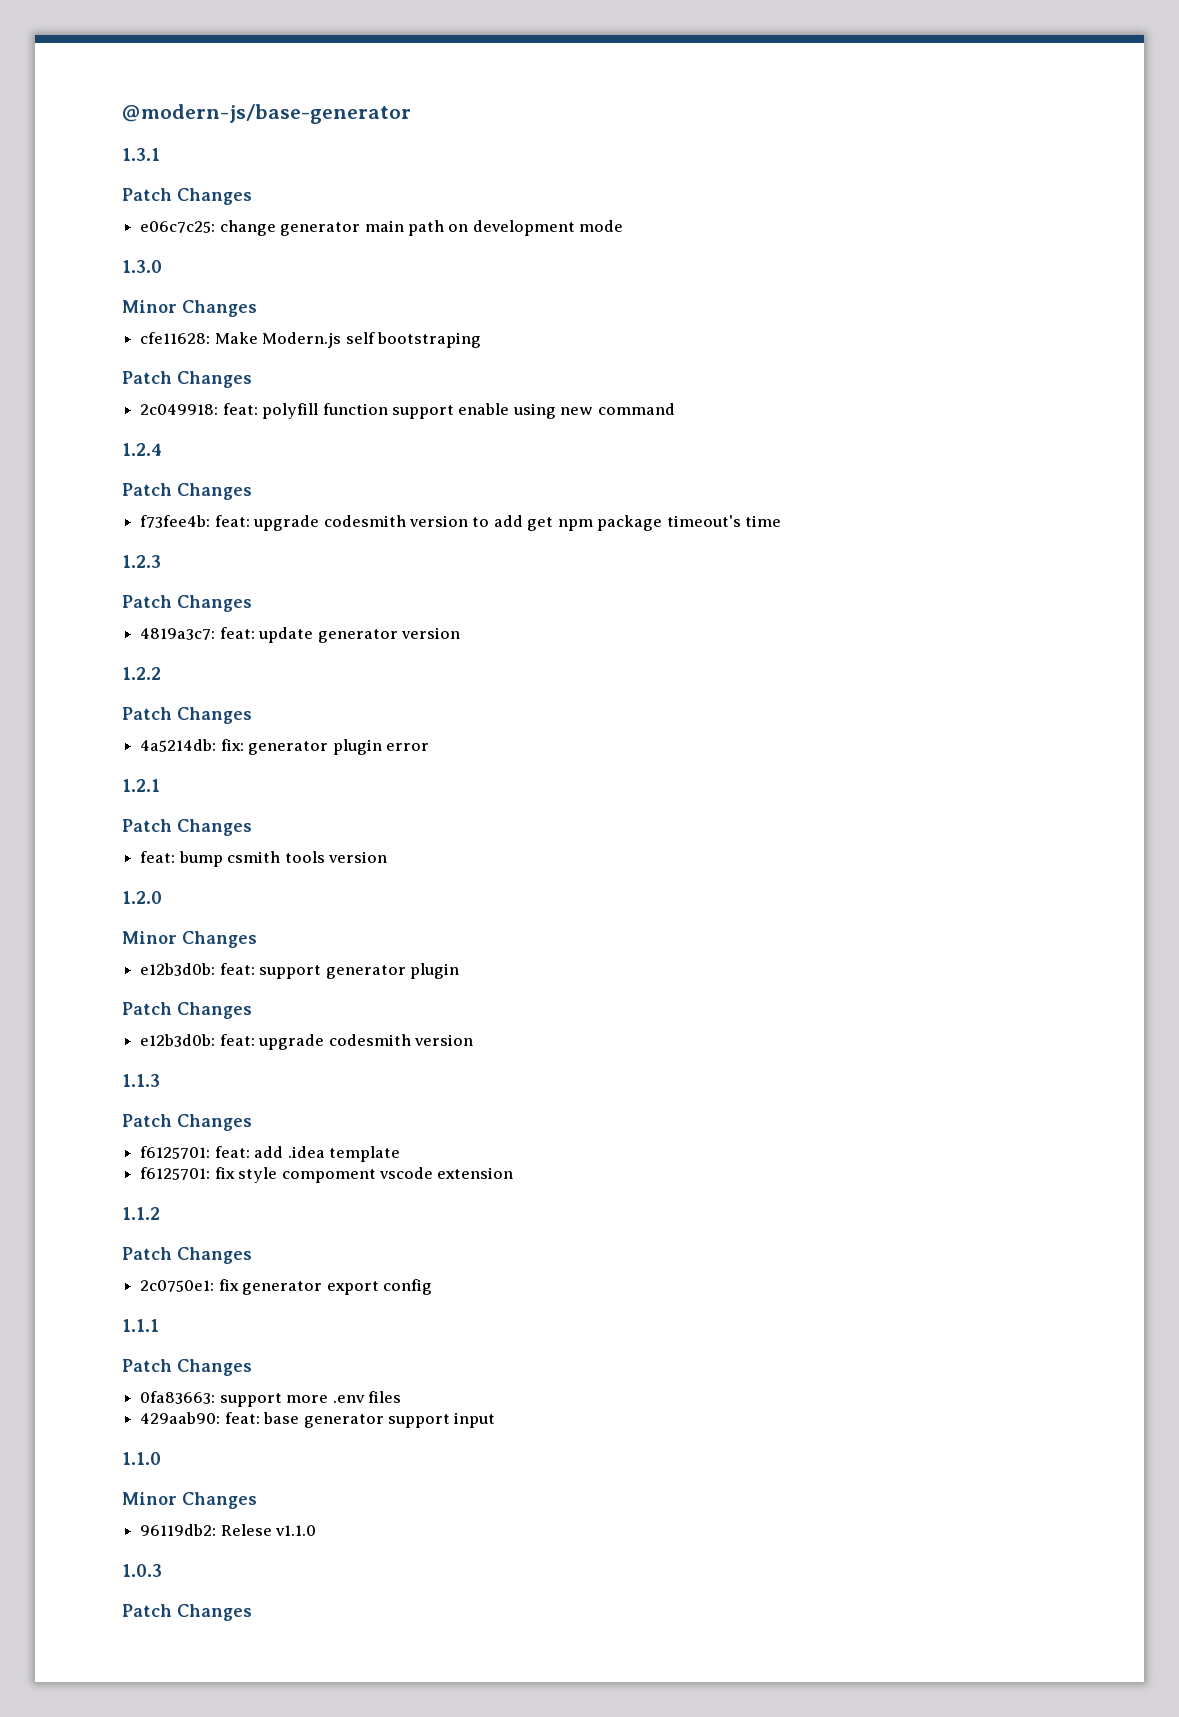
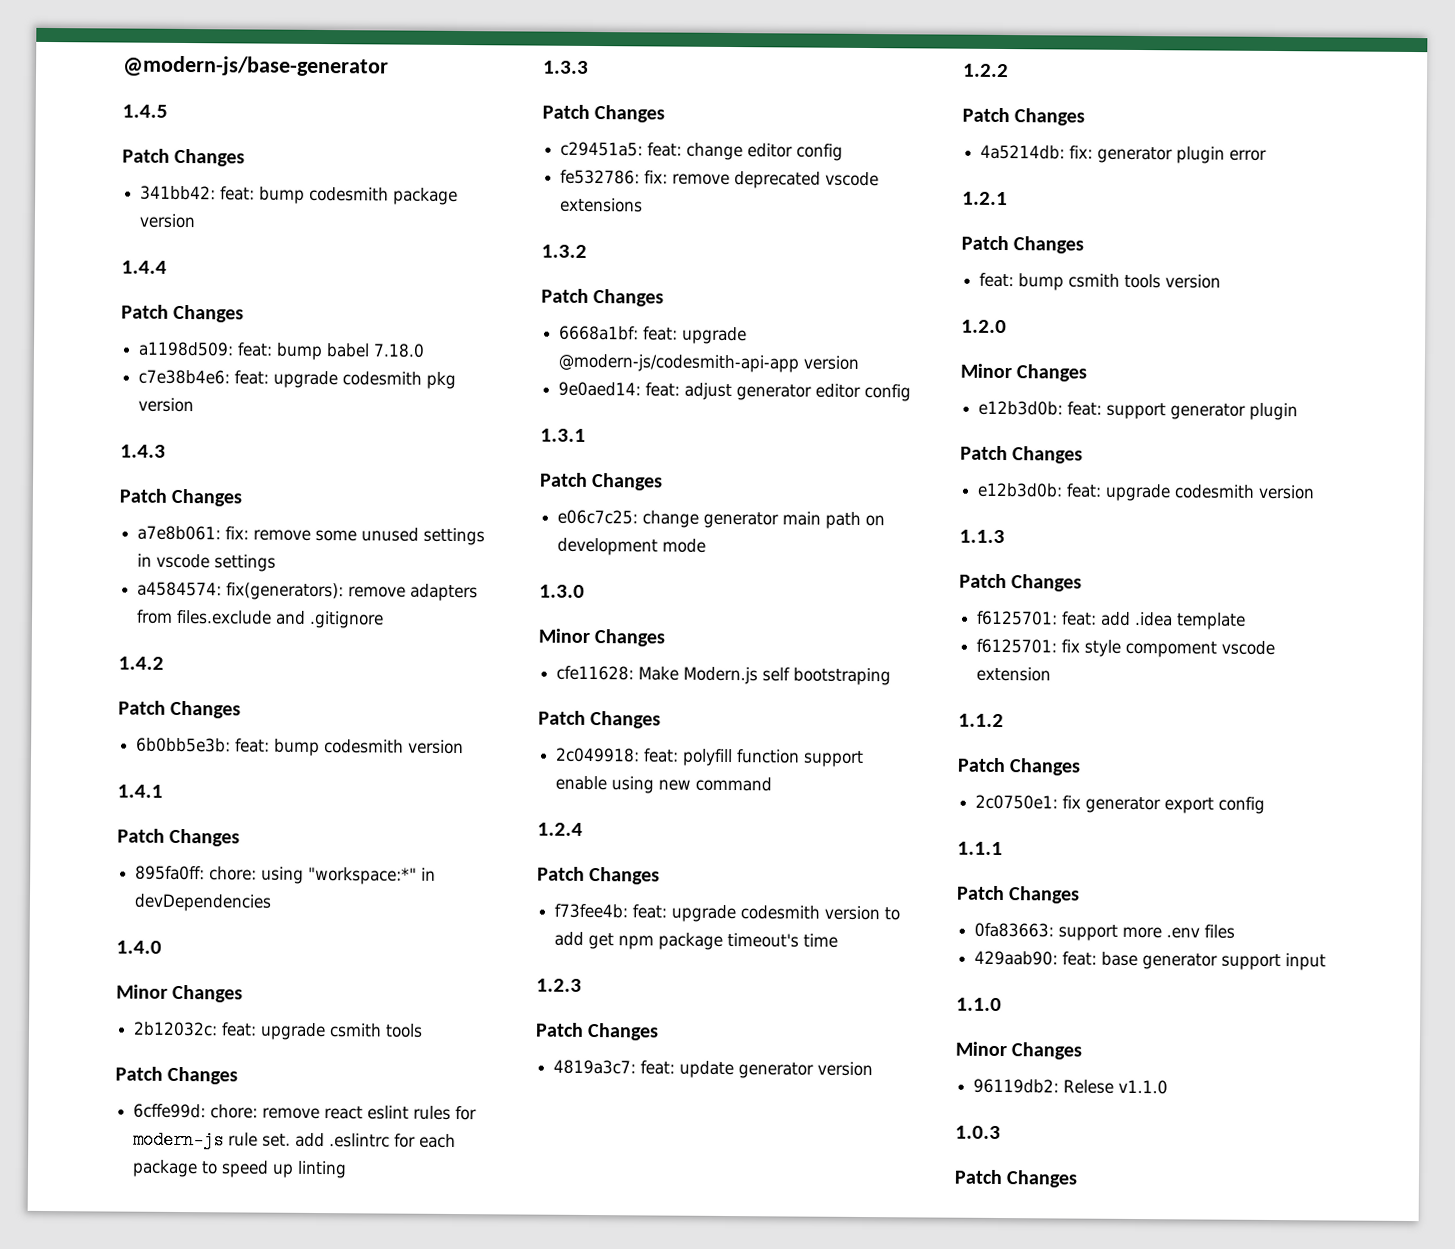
(411, 114) none -> [122,104,168,118] [122,148,246,167] [140,185,459,206] [139,213,196,229] [121,260,167,274] [121,304,245,323] [138,341,426,361] [138,369,457,390] [138,397,195,413] [120,444,166,458] [119,488,243,507] [137,525,486,546] [137,553,277,572] [137,581,479,602] [136,609,385,629] [118,656,164,670] [118,700,242,719] [136,737,465,757] [117,784,163,798] [117,828,241,847] [135,865,437,885] [134,893,273,912] [116,940,162,954] [116,984,244,1003] [133,1021,424,1041] [115,1066,239,1085] [133,1103,478,1121] [133,1130,457,1150] [132,1159,348,1179] [543,60,589,74] [542,104,666,123] [560,141,844,161] [560,169,880,189] [560,197,644,213] [541,244,587,258] [541,288,665,307] [559,325,748,345] [558,353,860,373] [558,381,912,402] // 1.4.5 // Patch Changes // 341bb42: feat: bump codesmith package version // 1.4.4 // Patch Changes // a1198d509: feat: bump babel 7.18.0 // c7e38b4e6: feat: upgrade codesmith pkg version // 1.4.3 // Patch Changes // a7e8b061: fix: remove some unused settings in vscode settings // a4584574: fix(generators): remove adapters from files.exclude and .gitignore // 1.4.2 // Patch Changes // 6b0bb5e3b: feat: bump codesmith version // 1.4.1 // Patch Changes // 895fa0ff: chore: using "workspace:*" in devDependencies // 1.4.0 // Minor Changes // 2b12032c: feat: upgrade csmith tools // Patch Changes // 6cffe99d: chore: remove react eslint rules for modern-js rule set. add .eslintrc for each package to speed up linting // 1.3.3 // Patch Changes // c29451a5: feat: change editor config // fe532786: fix: remove deprecated vscode extensions // 1.3.2 // Patch Changes // 6668a1bf: feat: upgrade @modern-js/codesmith-api-app version // 9e0aed14: feat: adjust generator editor config

